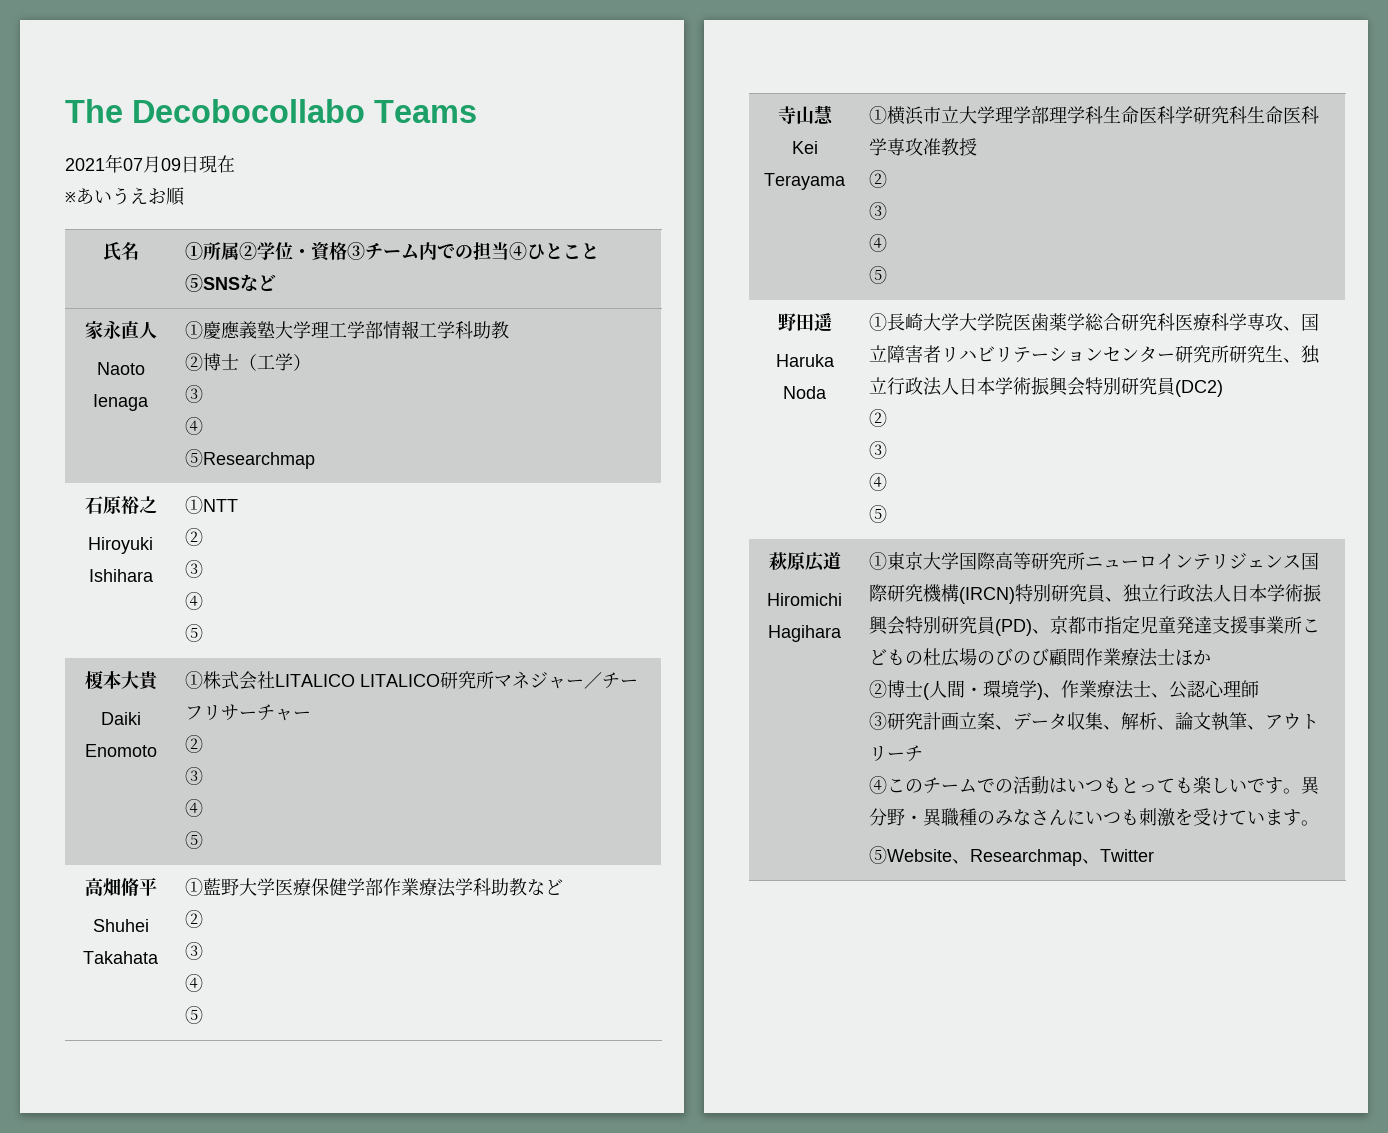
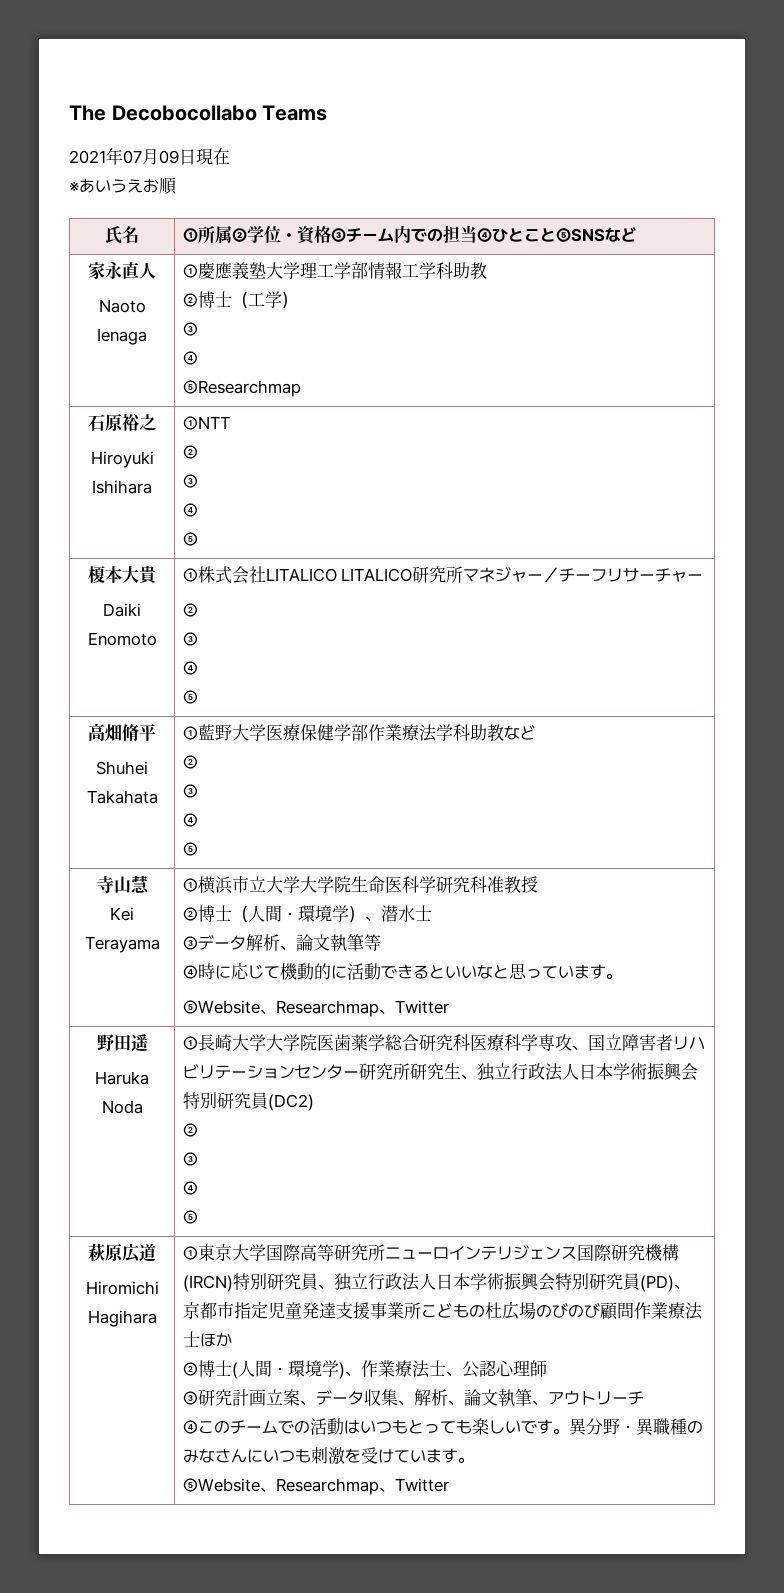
[995,106,1104,124] 理学部理学科 -> [299,876,351,893] 大学院
[1247,106,1320,124] [869,138,924,156] 生命医科学専攻 -> (487, 884) none
[869,202,888,220] [869,234,888,252] [869,266,888,284] // ③ // ④ // ⑤ -> [197,905,432,922] [182,934,381,951] [182,963,622,980] [182,1000,449,1017] 博士（人間・環境学）、潜水士 // ③データ解析、論文執筆等 // ④時に応じて機動的に活動できるといいなと思っています。 // ⑤Website、Researchmap、Twitter

